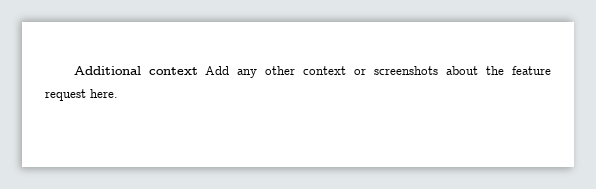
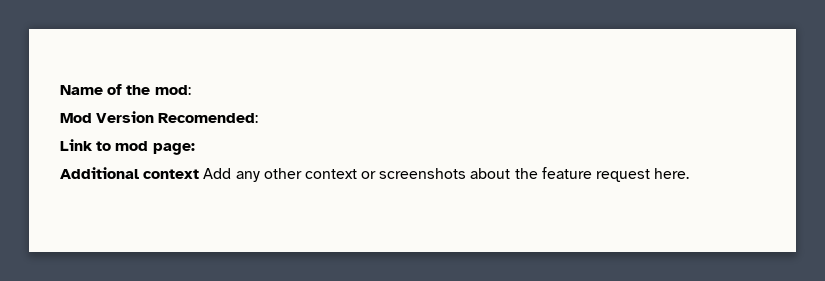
(73, 70) none -> [60,84,191,95] [60,111,259,123] [60,139,195,155] Name of the mod: // Mod Version Recomended: // Link to mod page: //

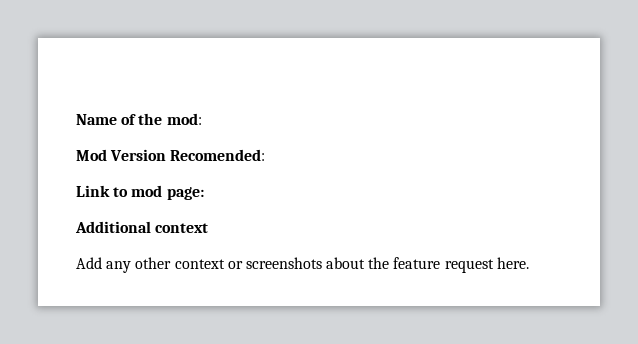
(200, 174) none -> (209, 228) //

